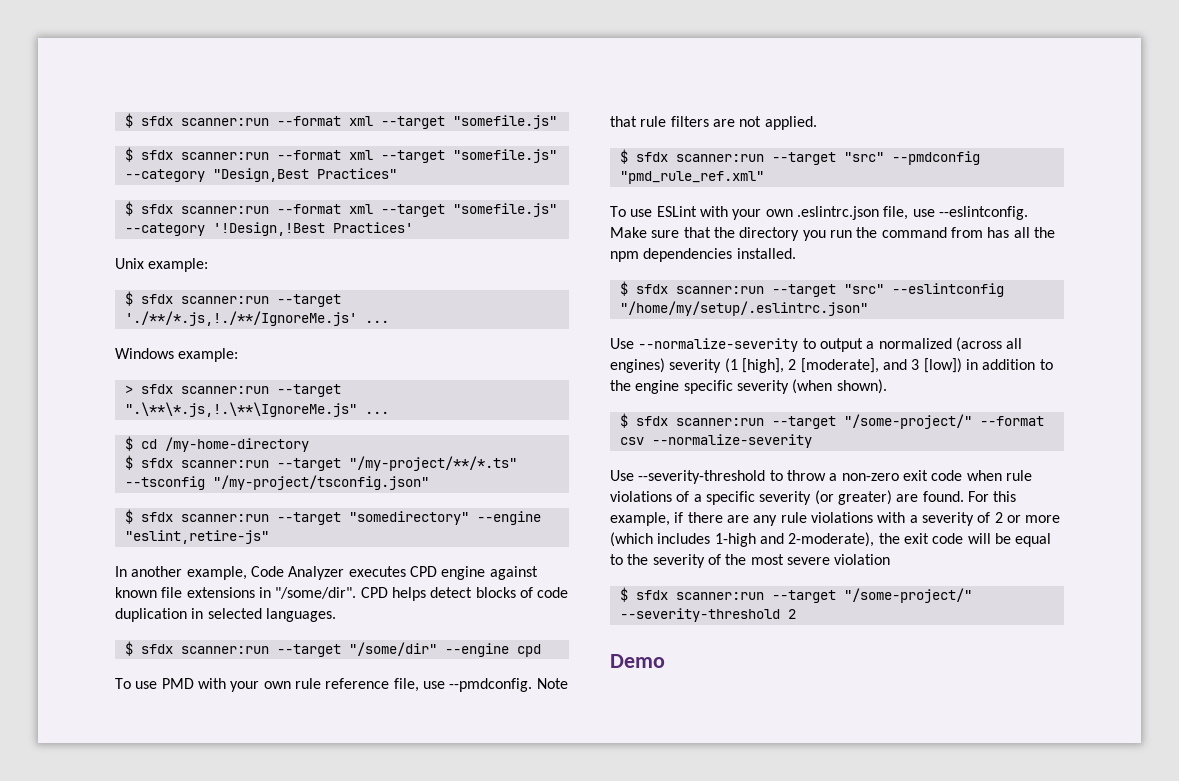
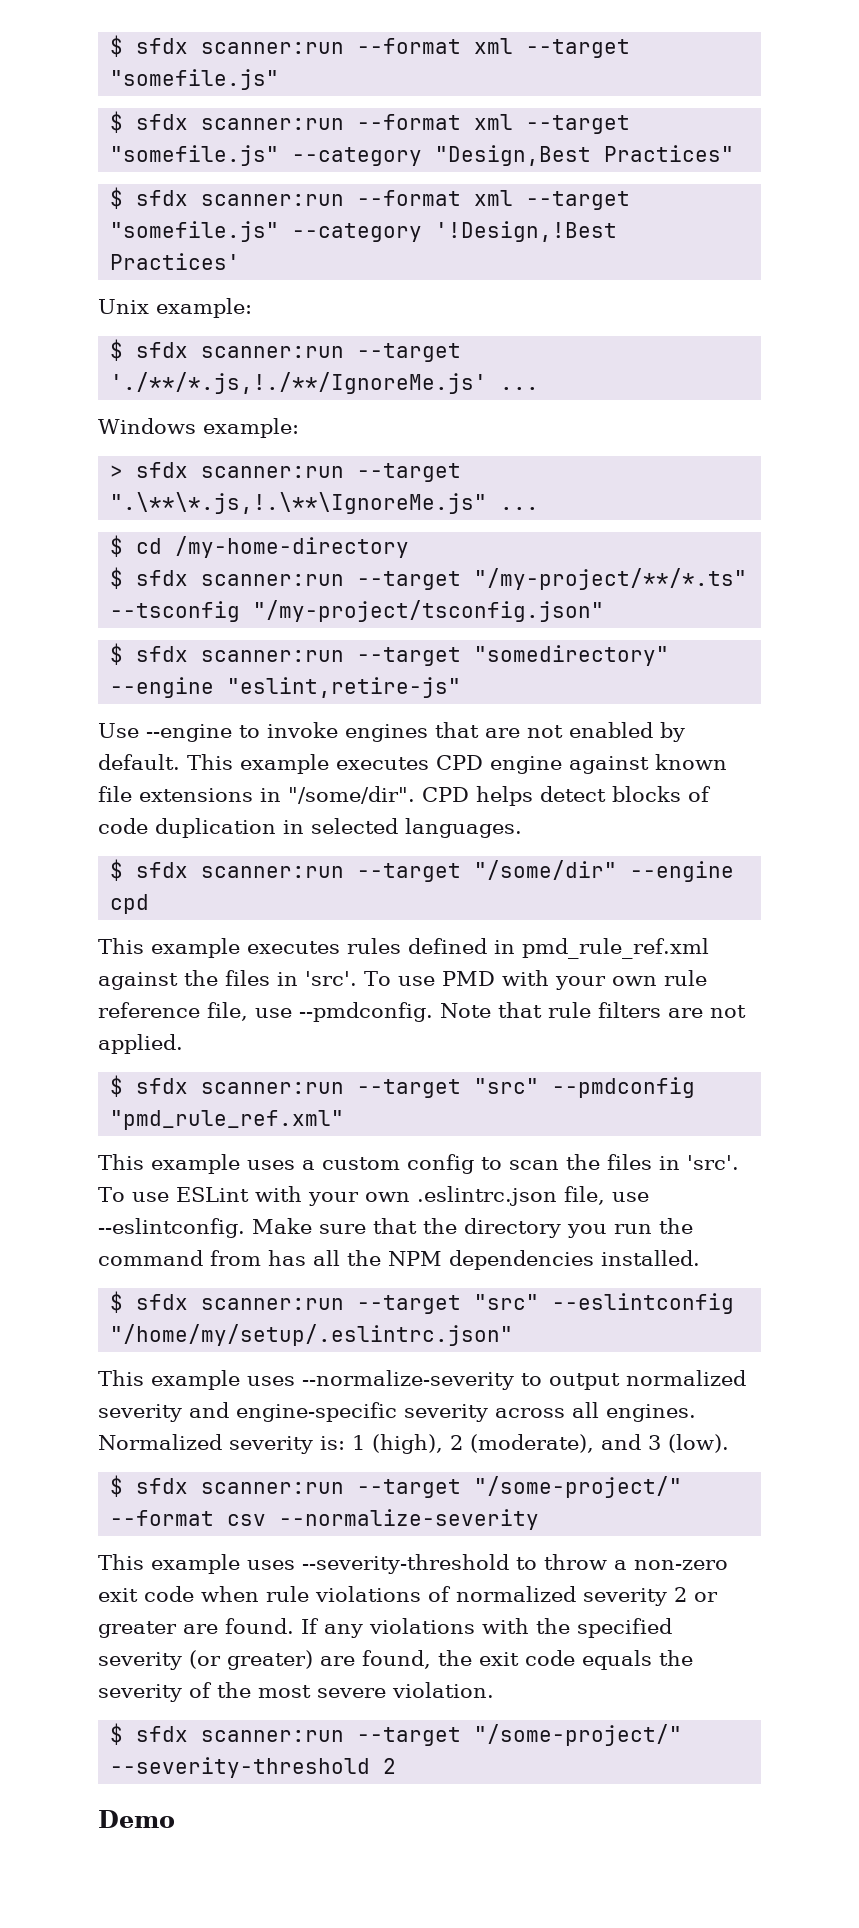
[115,566,345,580] In another example, Code Analyzer -> [98,722,685,742] [98,754,329,774] Use --engine to invoke engines that are not enabled by default. This example
(541, 650) none -> [98,938,709,959] [98,970,357,990] This example executes rules defined in pmd_rule_ref.xml against the files in 'src'.
(764, 177) none -> [98,1154,739,1174] This example uses a custom config to scan the files in 'src'.
[610,251,639,262] npm -> [388,1251,442,1266] NPM
[610,337,1023,352] [610,358,1053,373] [610,379,887,394] Use --normalize-severity to output a normalized (across all engines) severity (1 [high], 2 [moderate], and 3 [low]) in addition to the engine specific severity (when shown). -> [98,1370,746,1390] [98,1402,696,1422] [98,1434,729,1454] This example uses --normalize-severity to output normalized severity and engine-specific severity across all engines. Normalized severity is: 1 (high), 2 (moderate), and 3 (low).
[610,470,634,481] Use -> [98,1554,295,1574] This example uses
[693,490,1017,505] [610,512,1061,526] [610,532,1052,547] [610,554,623,565] a specific severity (or greater) are found. For this example, if there are any rule violations with a severity of 2 or more (which includes 1-high and 2-moderate), the exit code will be equal to -> [456,1586,718,1606] [98,1618,672,1638] [98,1650,652,1670] normalized severity 2 or greater are found. If any violations with the specified severity (or greater) are found, the exit code equals
[834,554,891,565] violation -> [392,1682,494,1698] violation.

